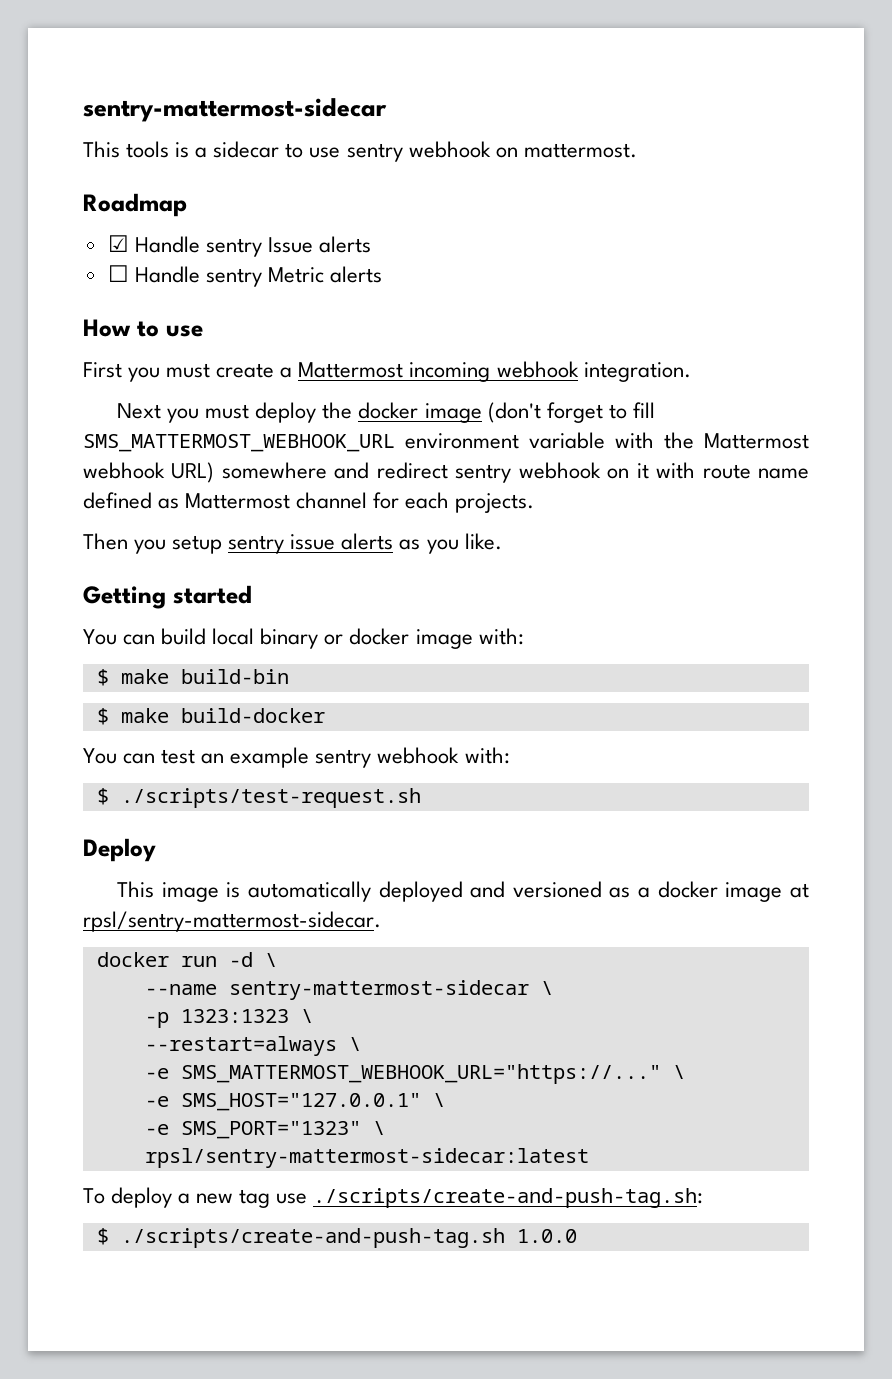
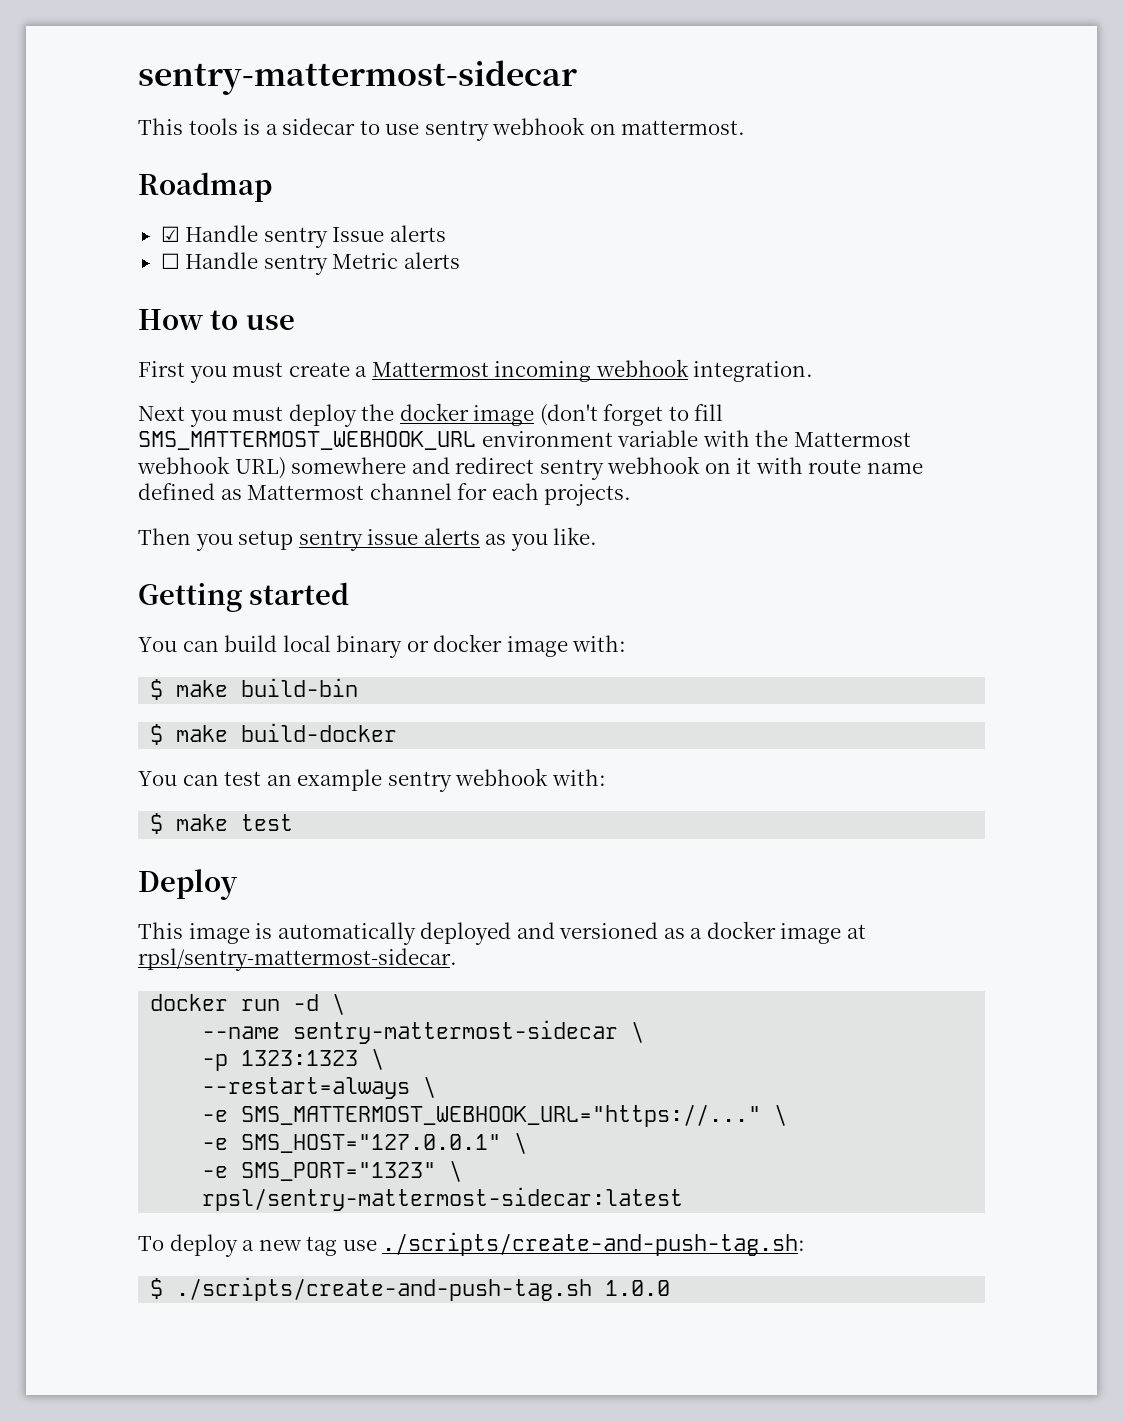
[120,788,421,808] ./scripts/test-request.sh -> [176,814,294,831] make test

